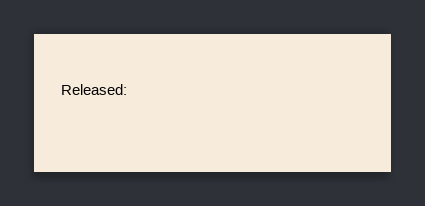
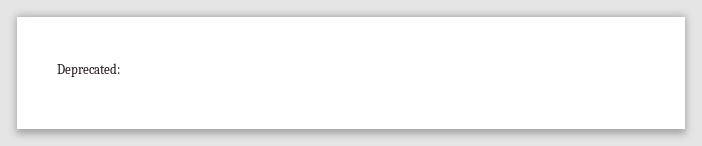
[61,84,127,95] Released: -> [57,63,120,77] Deprecated:

